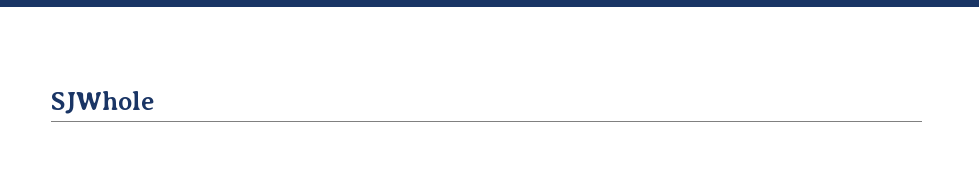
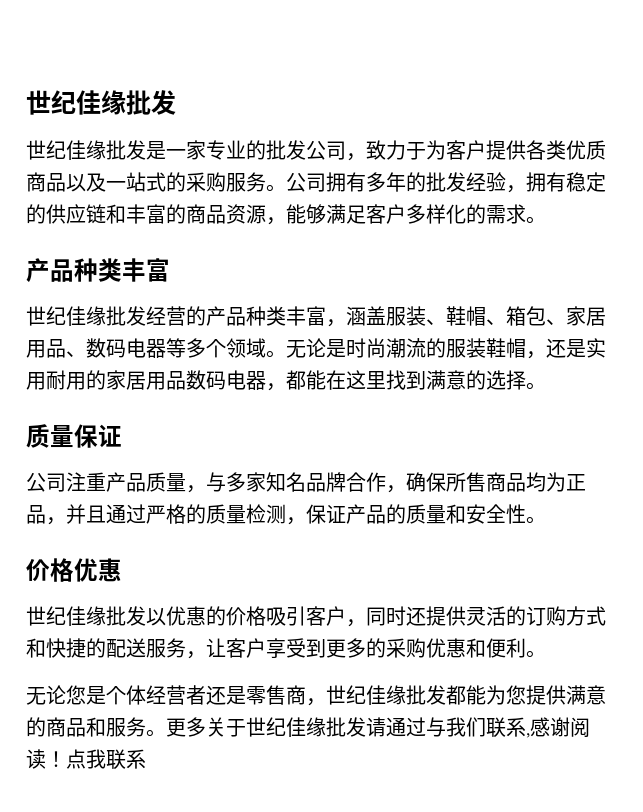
[51,91,154,114] SJWhole -> [26,90,176,115] [26,140,606,161] [26,172,606,193] [26,204,546,225] [26,258,170,283] [26,306,606,327] [26,338,606,359] [26,370,546,391] [26,424,122,448] [26,472,586,493] [26,504,546,525] [26,558,122,582] [26,606,606,627] [26,638,546,659] [26,685,606,706] [26,717,590,738] [26,749,146,770] 世纪佳缘批发 // 世纪佳缘批发是一家专业的批发公司，致力于为客户提供各类优质商品以及一站式的采购服务。公司拥有多年的批发经验，拥有稳定的供应链和丰富的商品资源，能够满足客户多样化的需求。 // 产品种类丰富 // 世纪佳缘批发经营的产品种类丰富，涵盖服装、鞋帽、箱包、家居用品、数码电器等多个领域。无论是时尚潮流的服装鞋帽，还是实用耐用的家居用品数码电器，都能在这里找到满意的选择。 // 质量保证 // 公司注重产品质量，与多家知名品牌合作，确保所售商品均为正品，并且通过严格的质量检测，保证产品的质量和安全性。 // 价格优惠 // 世纪佳缘批发以优惠的价格吸引客户，同时还提供灵活的订购方式和快捷的配送服务，让客户享受到更多的采购优惠和便利。 // 无论您是个体经营者还是零售商，世纪佳缘批发都能为您提供满意的商品和服务。更多关于世纪佳缘批发请通过与我们联系,感谢阅读！点我联系

